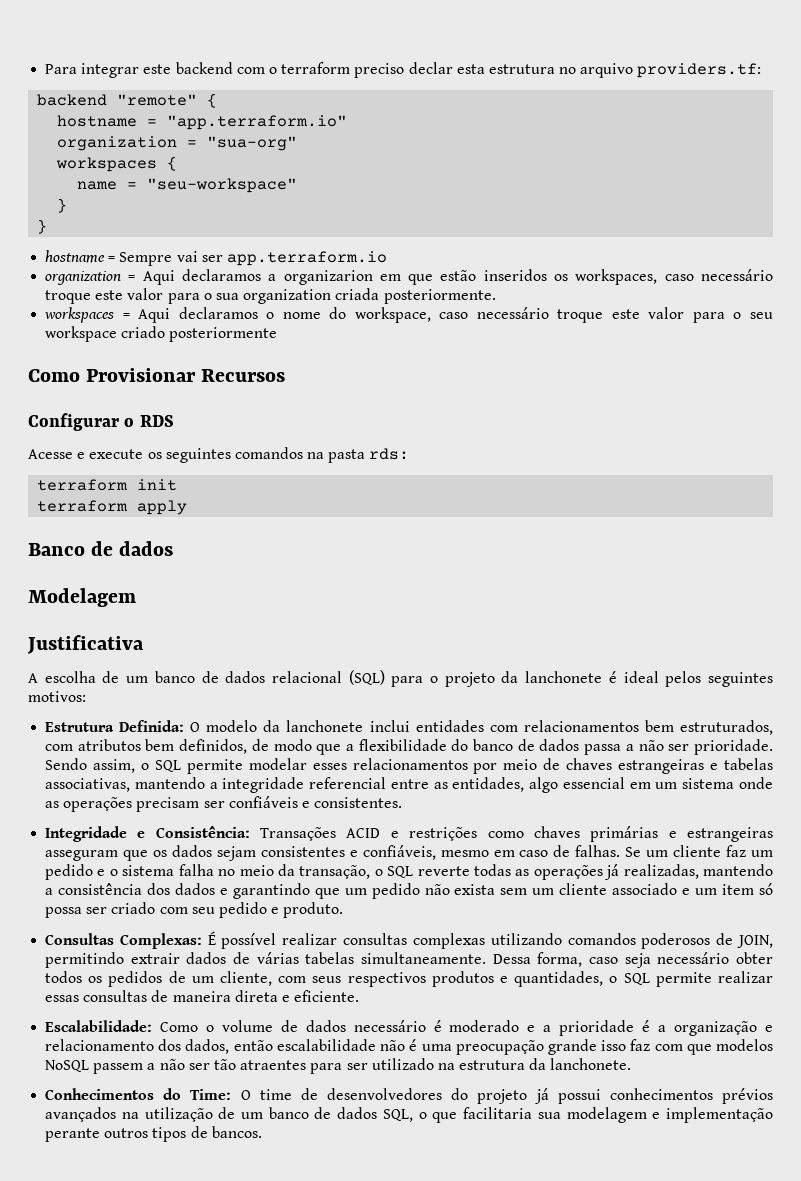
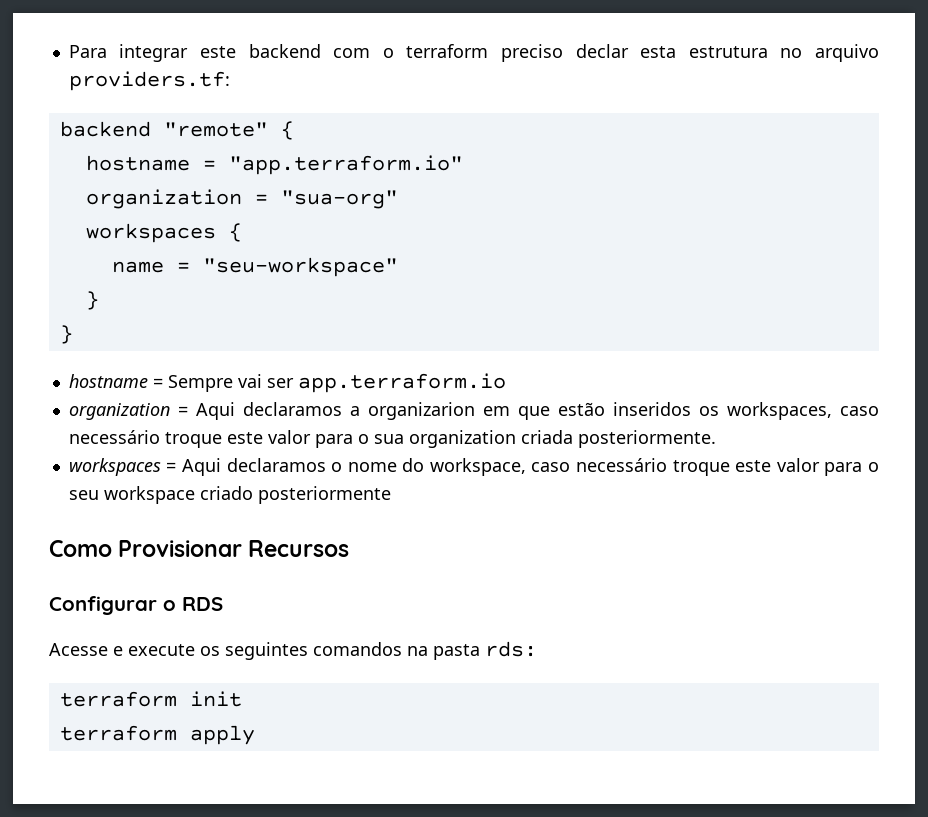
[28,541,174,556] [28,588,136,607] [27,635,144,654] [28,670,774,687] [28,691,86,702] [45,720,774,735] [45,739,774,755] [45,758,773,774] [45,777,773,793] [45,796,403,812] [45,826,774,842] [45,845,774,861] [45,864,774,880] [45,883,774,899] [45,902,344,918] [45,931,774,949] [45,952,774,968] [45,971,774,987] [45,990,360,1002] [45,1020,773,1036] [45,1039,773,1055] [45,1058,632,1074] [45,1088,774,1104] [45,1107,774,1123] [45,1126,262,1142] // Banco de dados // Modelagem // Justificativa // A escolha de um banco de dados relacional (SQL) para o projeto da lanchonete é ideal pelos seguintes motivos: // Estrutura Definida: O modelo da lanchonete inclui entidades com relacionamentos bem estruturados, com atributos bem definidos, de modo que a flexibilidade do banco de dados passa a não ser prioridade. Sendo assim, o SQL permite modelar esses relacionamentos por meio de chaves estrangeiras e tabelas associativas, mantendo a integridade referencial entre as entidades, algo essencial em um sistema onde as operações precisam ser confiáveis e consistentes. // Integridade e Consistência: Transações ACID e restrições como chaves primárias e estrangeiras asseguram que os dados sejam consistentes e confiáveis, mesmo em caso de falhas. Se um cliente faz um pedido e o sistema falha no meio da transação, o SQL reverte todas as operações já realizadas, mantendo a consistência dos dados e garantindo que um pedido não exista sem um cliente associado e um item só possa ser criado com seu pedido e produto. // Consultas Complexas: É possível realizar consultas complexas utilizando comandos poderosos de JOIN, permitindo extrair dados de várias tabelas simultaneamente. Dessa forma, caso seja necessário obter todos os pedidos de um cliente, com seus respectivos produtos e quantidades, o SQL permite realizar essas consultas de maneira direta e eficiente. // Escalabilidade: Como o volume de dados necessário é moderado e a prioridade é a organização e relacionamento dos dados, então escalabilidade não é uma preocupação grande isso faz com que modelos NoSQL passem a não ser tão atraentes para ser utilizado na estrutura da lanchonete. // Conhecimentos do Time: O time de desenvolvedores do projeto já possui conhecimentos prévios avançados na utilização de um banco de dados SQL, o que facilitaria sua modelagem e implementação perante outros tipos de bancos. -> (255, 735) none

